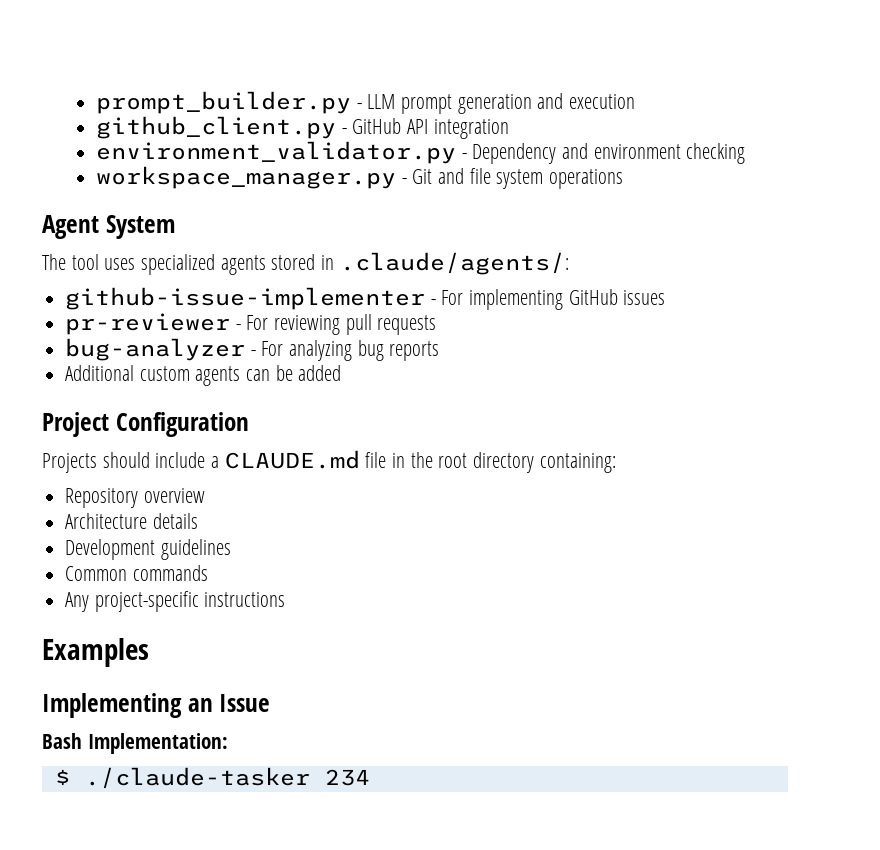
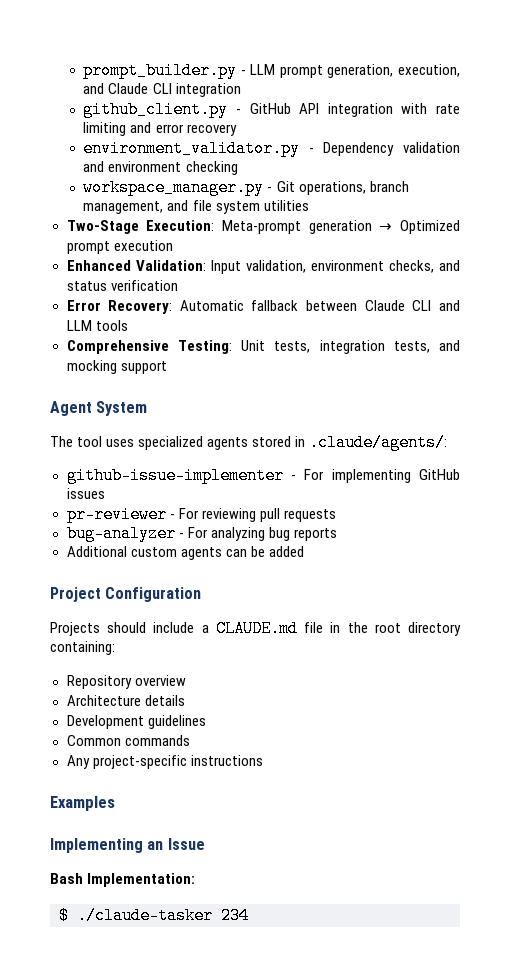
[457,93,636,114] generation and execution -> [327,64,460,78] [83,83,241,97] generation, execution, and Claude CLI integration
(509, 129) none -> [401,103,460,114] [83,122,237,136] with rate limiting and error recovery
(557, 153) none -> [403,142,460,153] validation
[438,168,624,189] and file system operations -> [298,181,409,195] [83,200,309,214] [66,220,460,234] [66,240,173,254] [66,260,460,274] [66,280,178,291] [66,300,461,314] [66,320,128,331] [66,340,460,354] [66,360,167,374] operations, branch management, and file system utilities // Two-Stage Execution: Meta-prompt generation → Optimized prompt execution // Enhanced Validation: Input validation, environment checks, and status verification // Error Recovery: Automatic fallback between Claude CLI and LLM tools // Comprehensive Testing: Unit tests, integration tests, and mocking support

